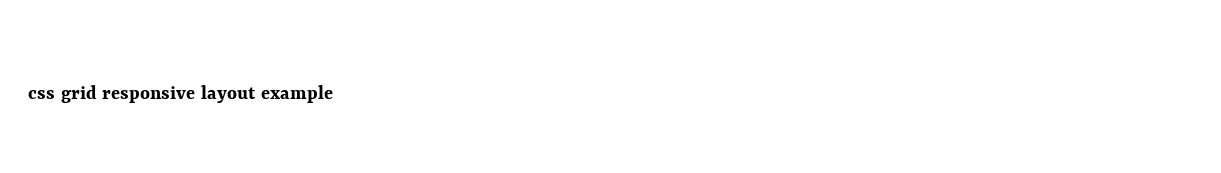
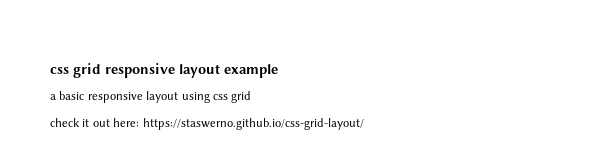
(333, 94) none -> [50,91,252,103] [50,118,364,130] // a basic responsive layout using css grid // check it out here: https://staswerno.github.io/css-grid-layout/

